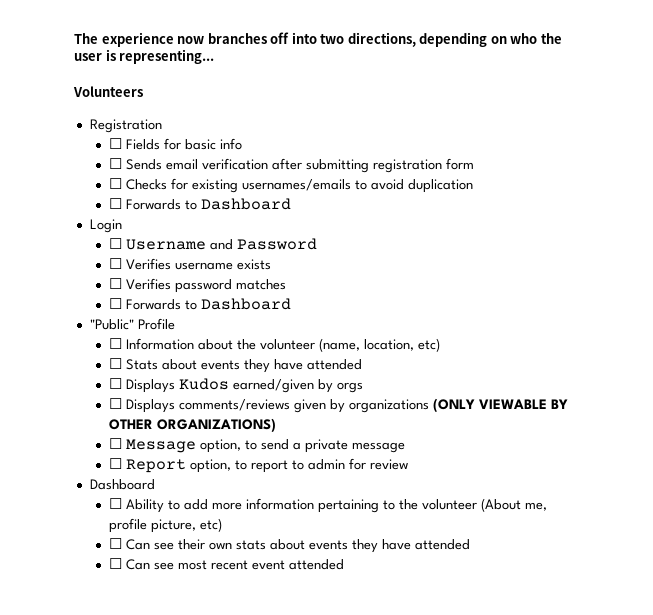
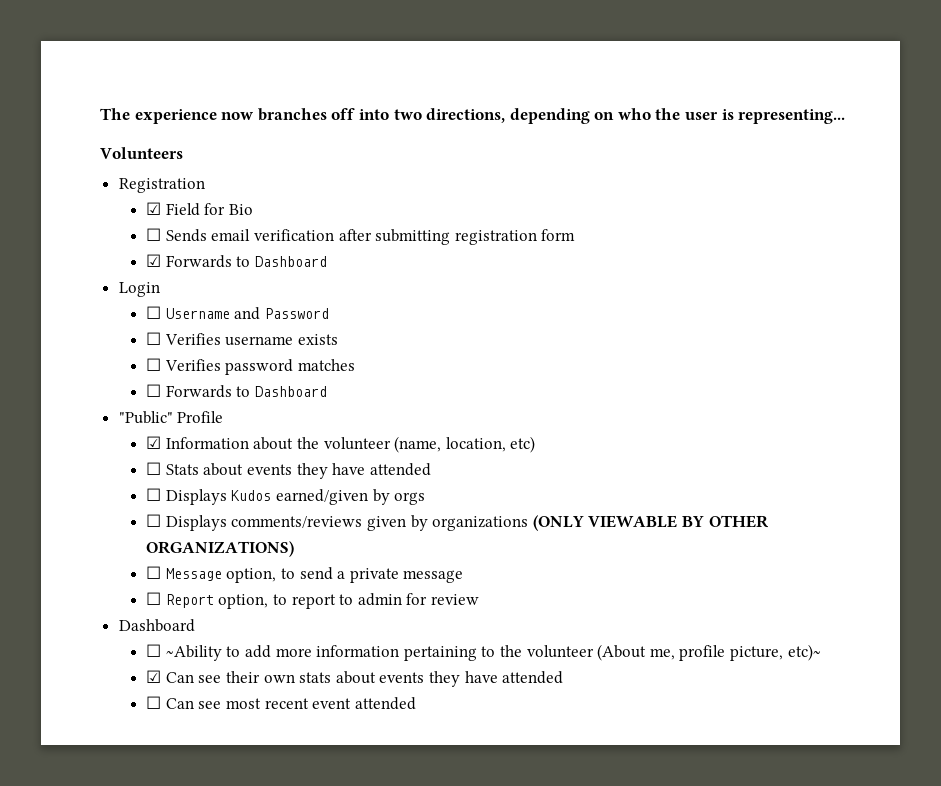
[108,138,242,150] ☐ Fields for basic info -> [146,202,254,216] ☑ Field for Bio
[108,178,473,193] [108,198,122,209] ☐ Checks for existing usernames/emails to avoid duplication // ☐ -> [146,254,162,267] ☑
[108,338,122,349] ☐ -> [146,436,162,449] ☑
[125,499,164,513] Ability -> [165,645,222,661] ~Ability
[199,518,222,532] [108,538,122,549] etc) // ☐ -> [787,644,821,661] [146,670,162,683] etc)~ // ☑

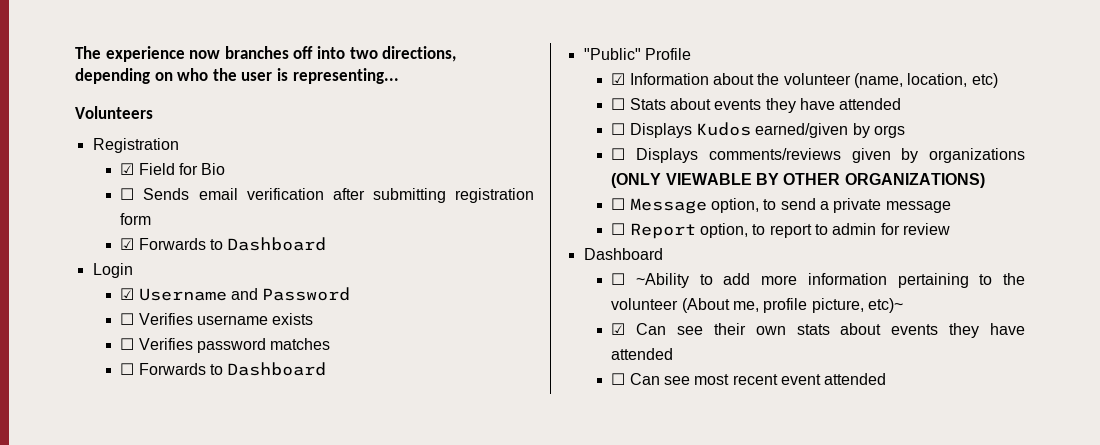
[146,306,162,319] ☐ -> [120,288,135,300] ☑

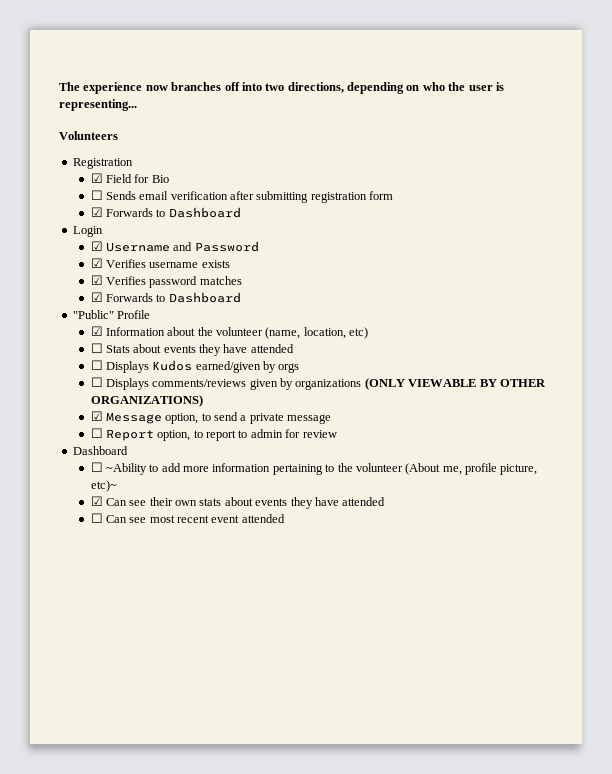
[120,313,135,325] ☐ -> [90,258,103,268] ☑
[120,338,135,350] ☐ -> [90,275,103,285] ☑
[120,363,135,375] ☐ -> [90,292,103,302] ☑
[611,198,626,210] ☐ -> [90,411,103,421] ☑

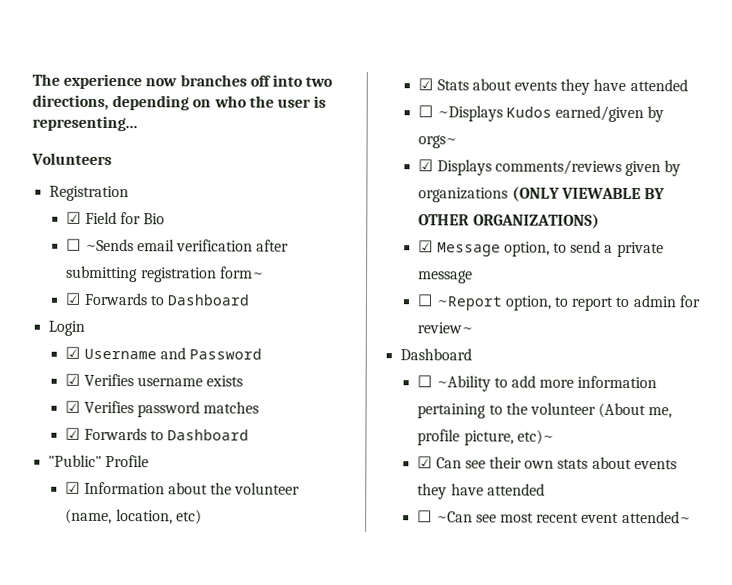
[105,191,136,200] Sends -> [84,238,134,252] ~Sends
[369,191,394,200] form -> [219,266,264,279] form~
[90,343,103,353] ☐ -> [418,78,434,91] ☑
[105,361,149,373] Displays -> [436,105,503,122] ~Displays
[278,363,300,373] [90,377,103,387] orgs // ☐ -> [418,135,458,149] [418,159,434,172] orgs~ // ☑
[105,429,154,441] Report -> [435,296,502,311] ~Report
[302,430,337,438] review -> [417,322,474,334] review~
[105,515,127,523] Can -> [435,511,473,523] ~Can
[241,514,285,523] attended -> [621,510,691,524] attended~

